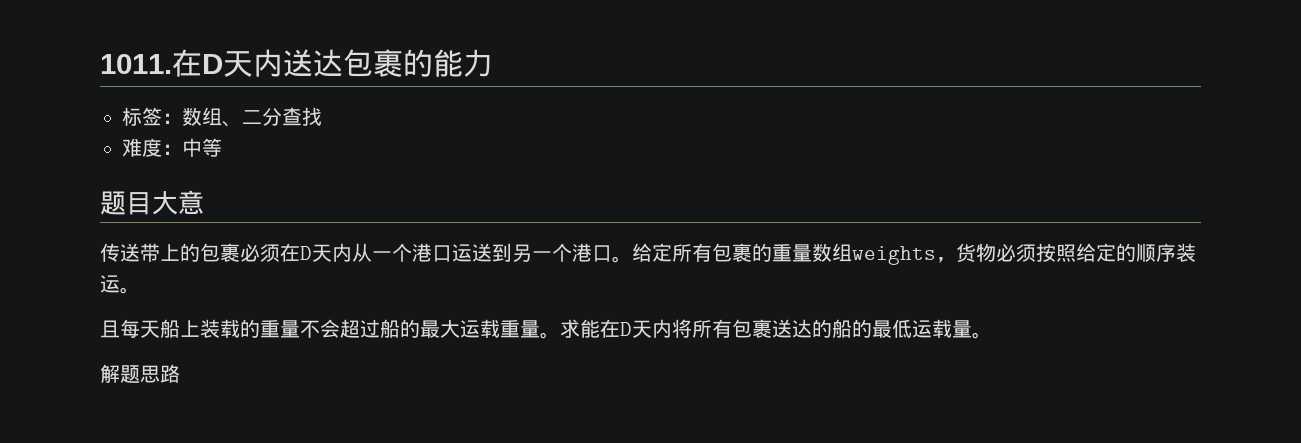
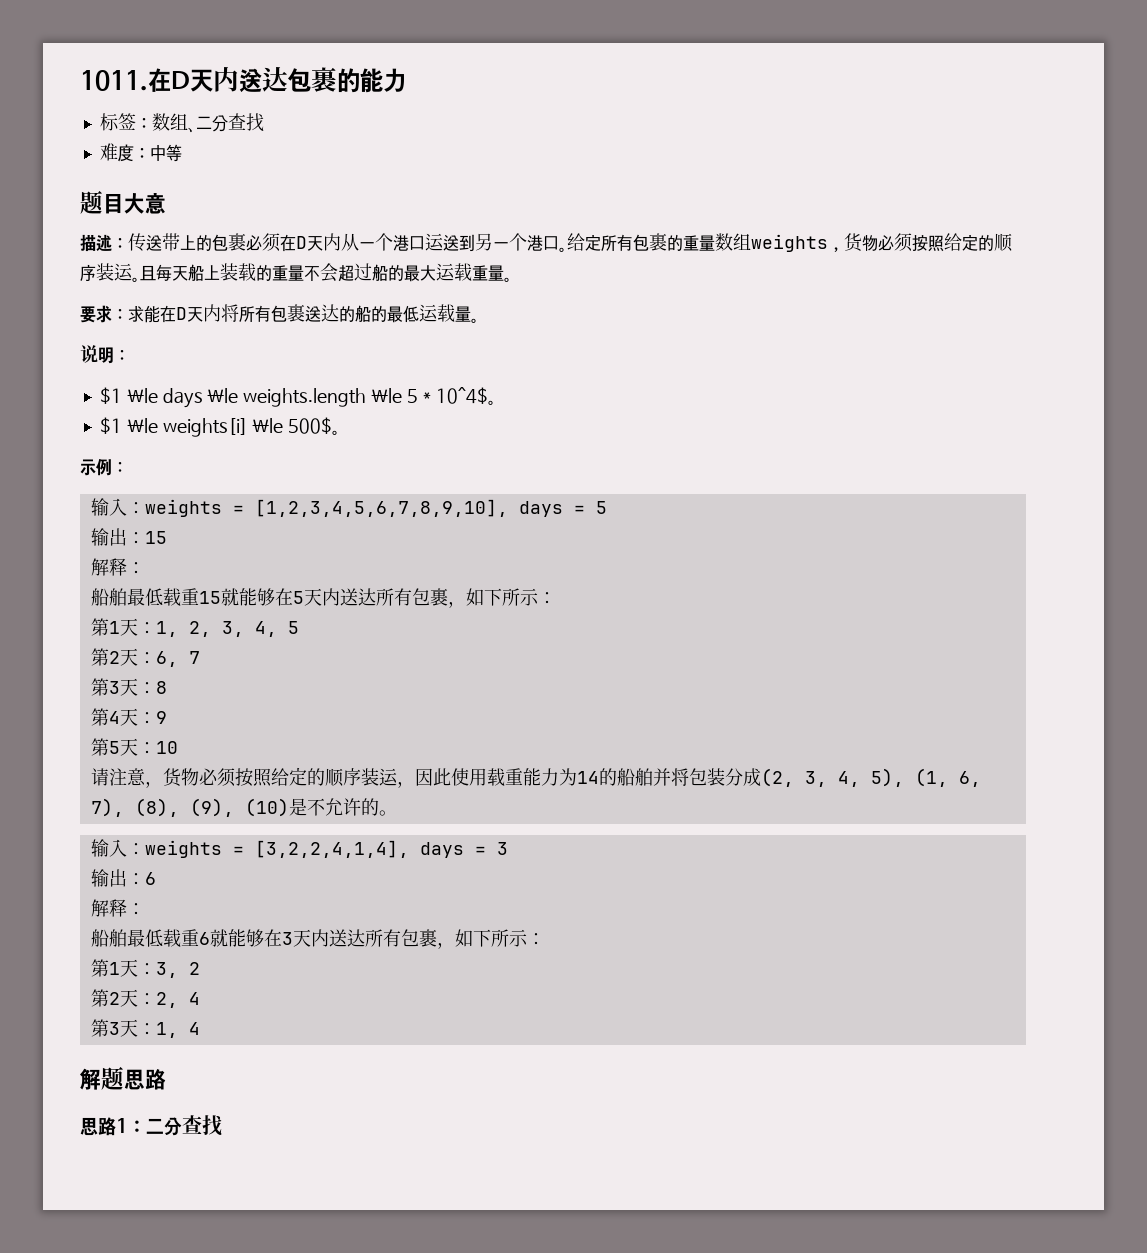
(204, 202) none -> [80,234,128,252] 描述：
(140, 290) // -> (140, 279) none
(560, 335) none -> [80,305,128,323] // 要求：
[100,364,180,383] 解题思路 -> [80,345,130,364] [99,387,496,408] [99,417,341,437] [80,458,128,476] [90,498,607,517] [90,528,167,546] [90,558,145,576] [90,588,556,608] [90,618,299,637] [90,648,200,667] [90,678,167,696] [90,708,167,726] [90,738,178,756] [90,767,981,788] [90,798,397,817] [90,839,508,858] [90,869,156,887] [90,899,145,917] [90,929,545,949] [90,959,200,978] [90,989,200,1008] [90,1019,200,1038] [80,1066,166,1090] [80,1115,222,1136] 说明： // $1 \le days \le weights.length \le 5 * 10^4$。 // $1 \le weights[i] \le 500$。 // 示例： // 输入：weights = [1,2,3,4,5,6,7,8,9,10], days = 5 // 输出：15 // 解释： // 船舶最低载重15就能够在5天内送达所有包裹，如下所示： // 第1天：1, 2, 3, 4, 5 // 第2天：6, 7 // 第3天：8 // 第4天：9 // 第5天：10 // 请注意，货物必须按照给定的顺序装运，因此使用载重能力为14的船舶并将包装分成(2, 3, 4, 5), (1, 6, 7), (8), (9), (10)是不允许的。 // 输入：weights = [3,2,2,4,1,4], days = 3 // 输出：6 // 解释： // 船舶最低载重6就能够在3天内送达所有包裹，如下所示： // 第1天：3, 2 // 第2天：2, 4 // 第3天：1, 4 // 解题思路 // 思路1：二分查找

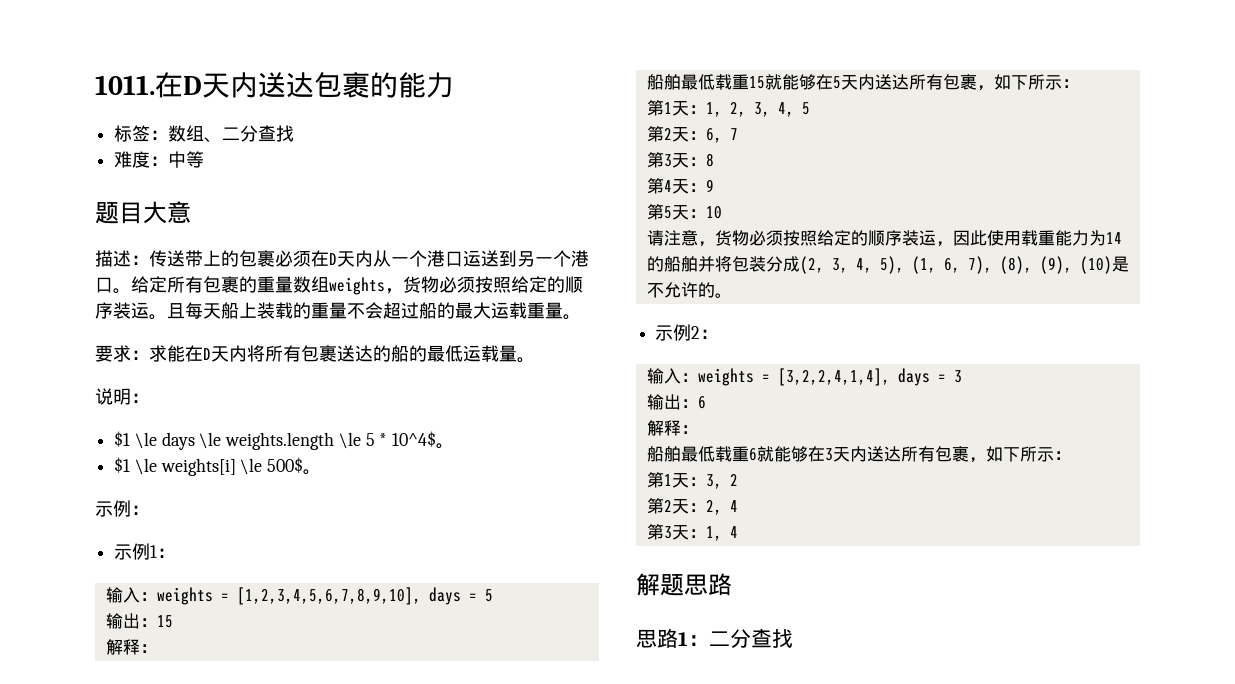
(128, 467) none -> [114,543,176,560] // 示例1：
(397, 813) none -> [655,324,719,341] // 示例2：

